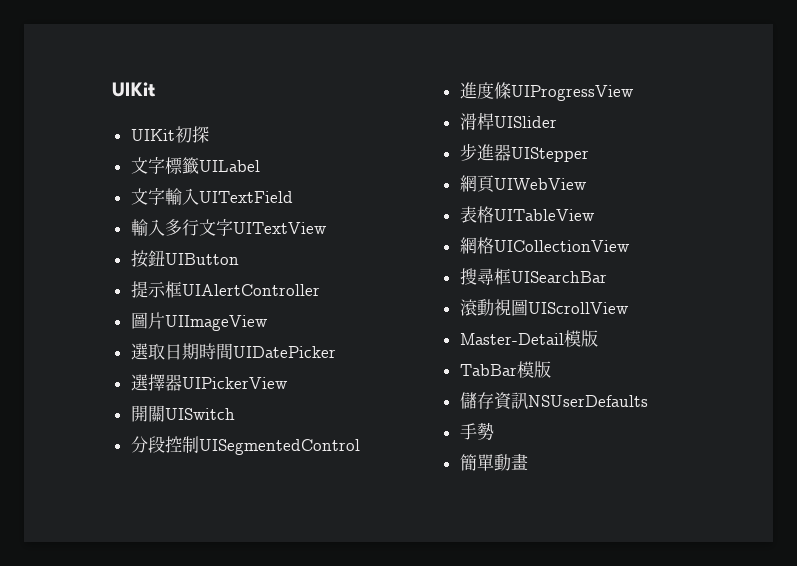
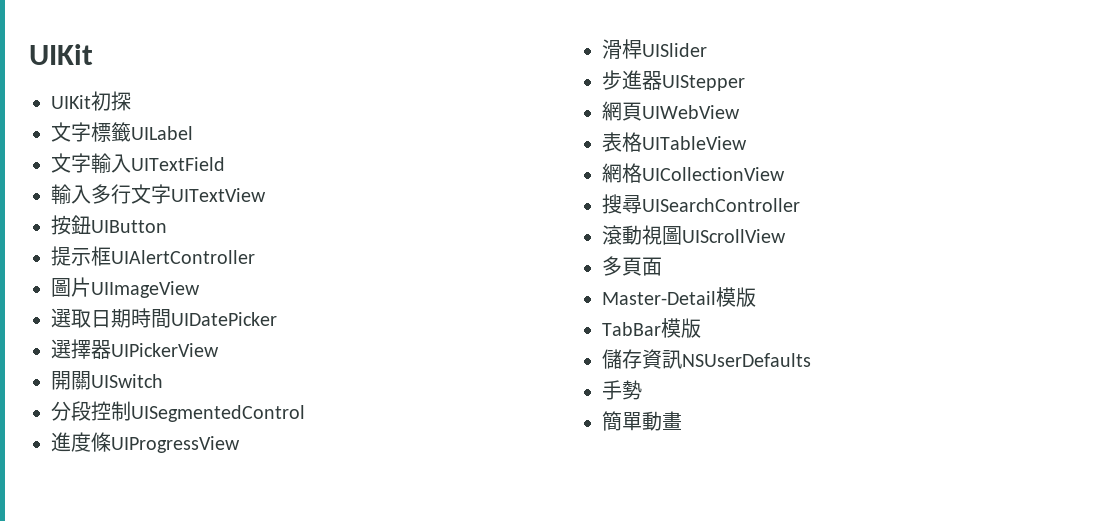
[493,268,607,285] 框UISearchBar -> [642,198,800,212] UISearchController
(629, 308) none -> [602,256,662,276] // 多頁面

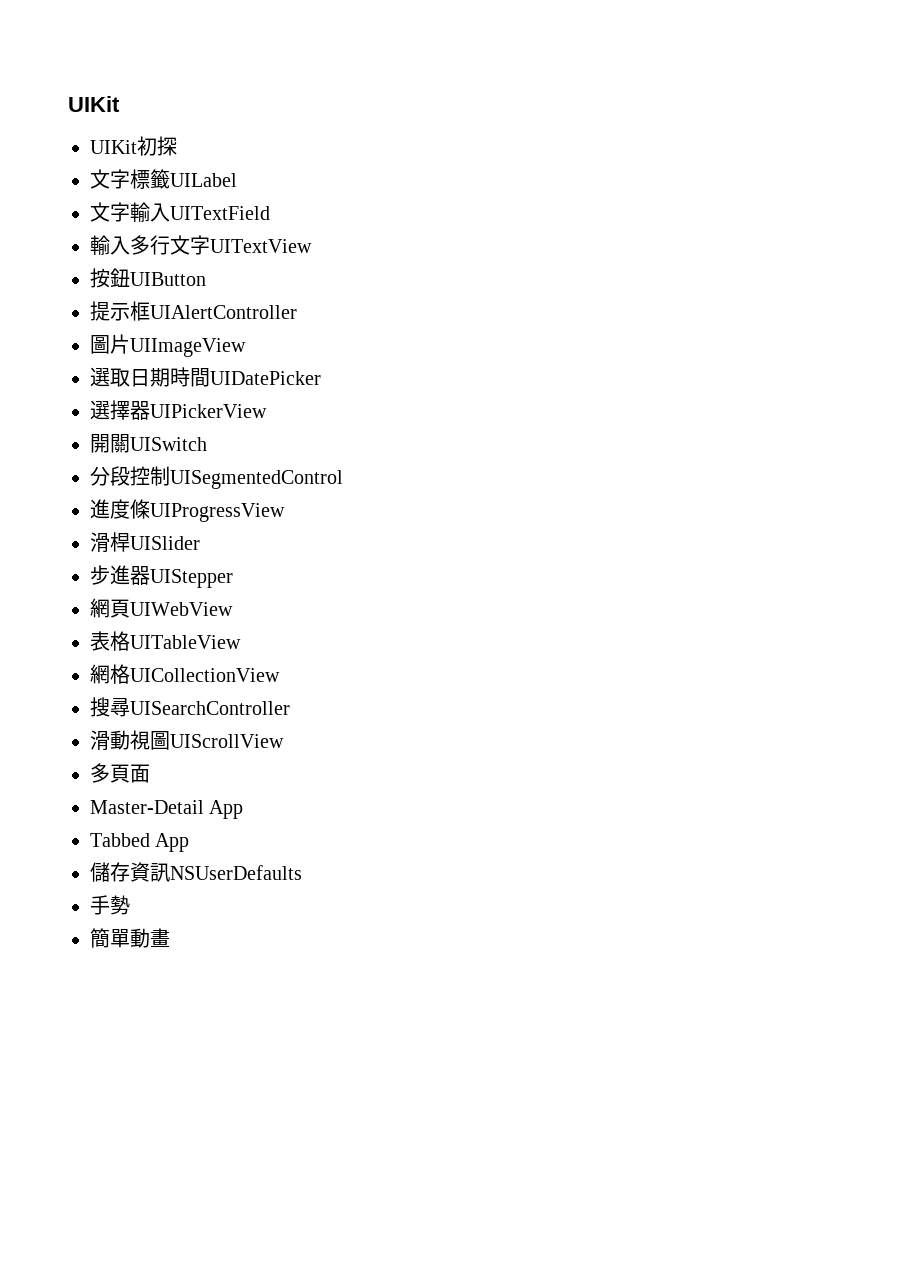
[602,225,622,245] 滾 -> [90,730,110,750] 滑
[716,287,756,307] [602,318,701,338] 模版 // TabBar模版 -> [209,800,244,819] [90,833,190,852] App // Tabbed App

